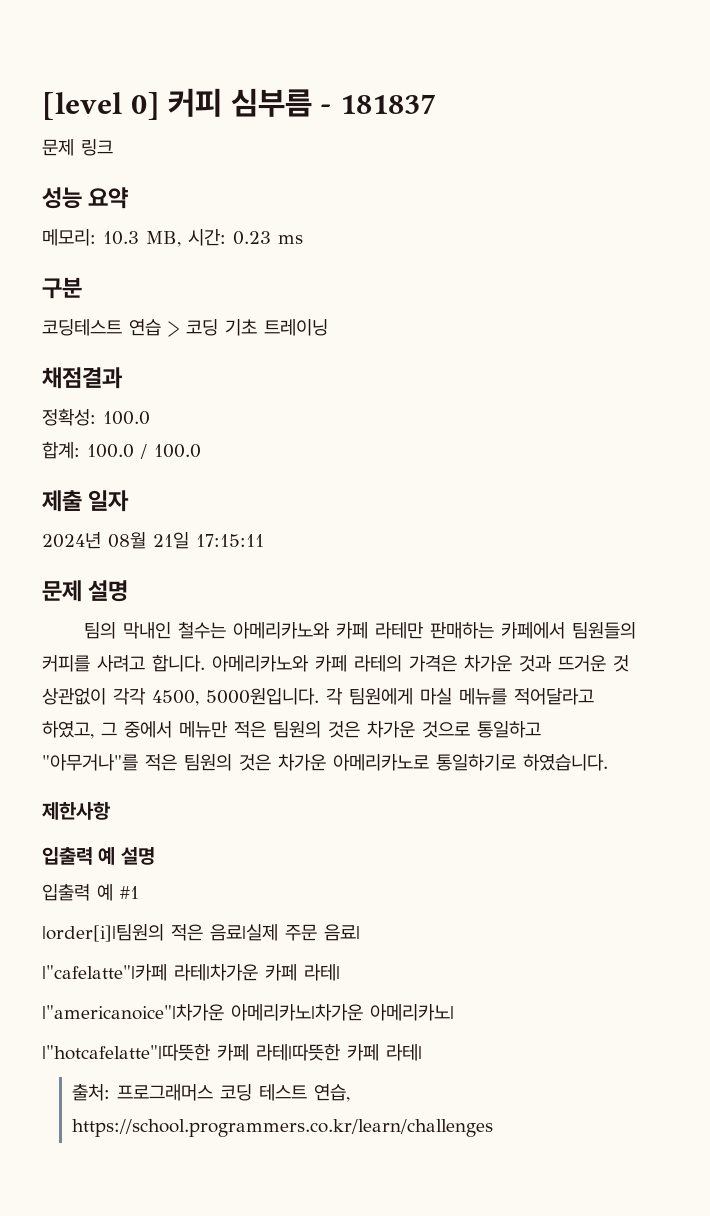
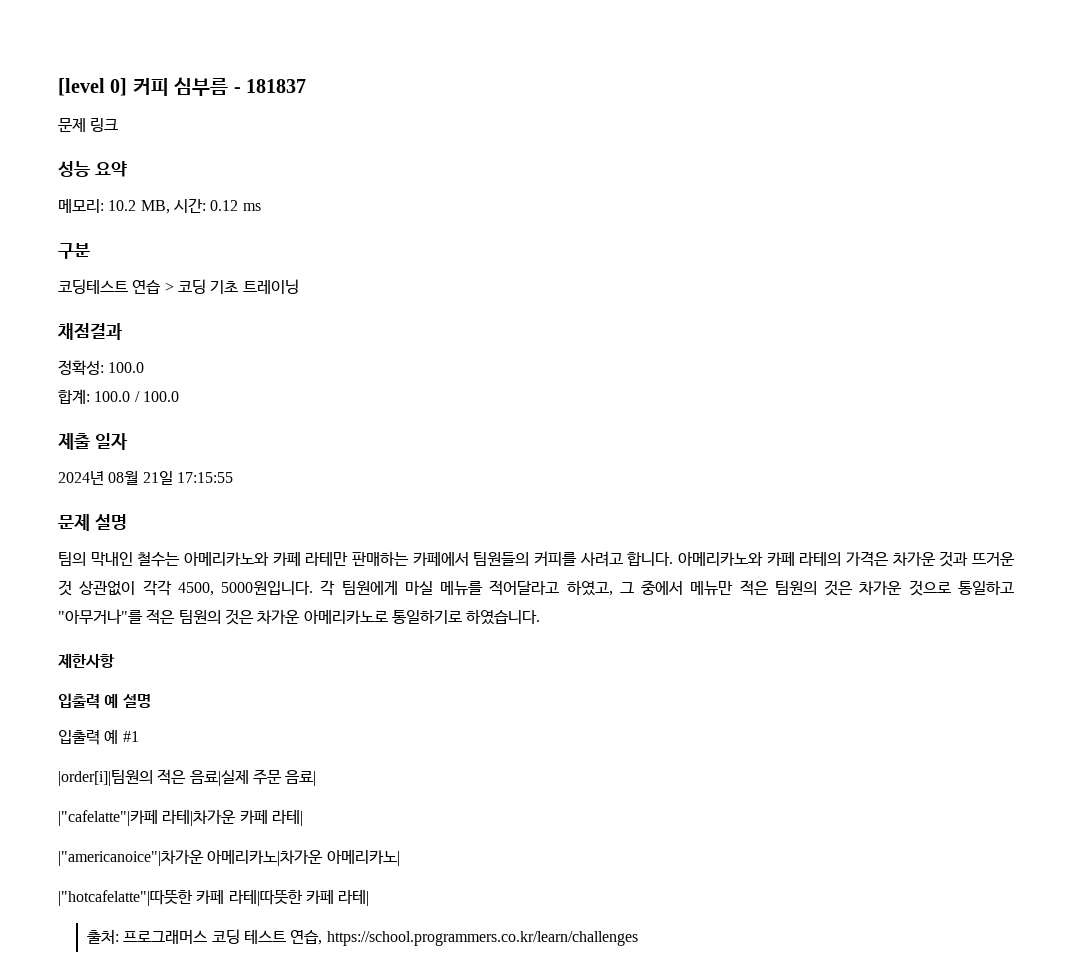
[103,231,139,245] 10.3 -> [108,200,137,211] 10.2
[233,231,271,245] 0.23 -> [210,200,239,211] 0.12
[196,534,264,547] 17:15:11 -> [176,472,233,483] 17:15:55

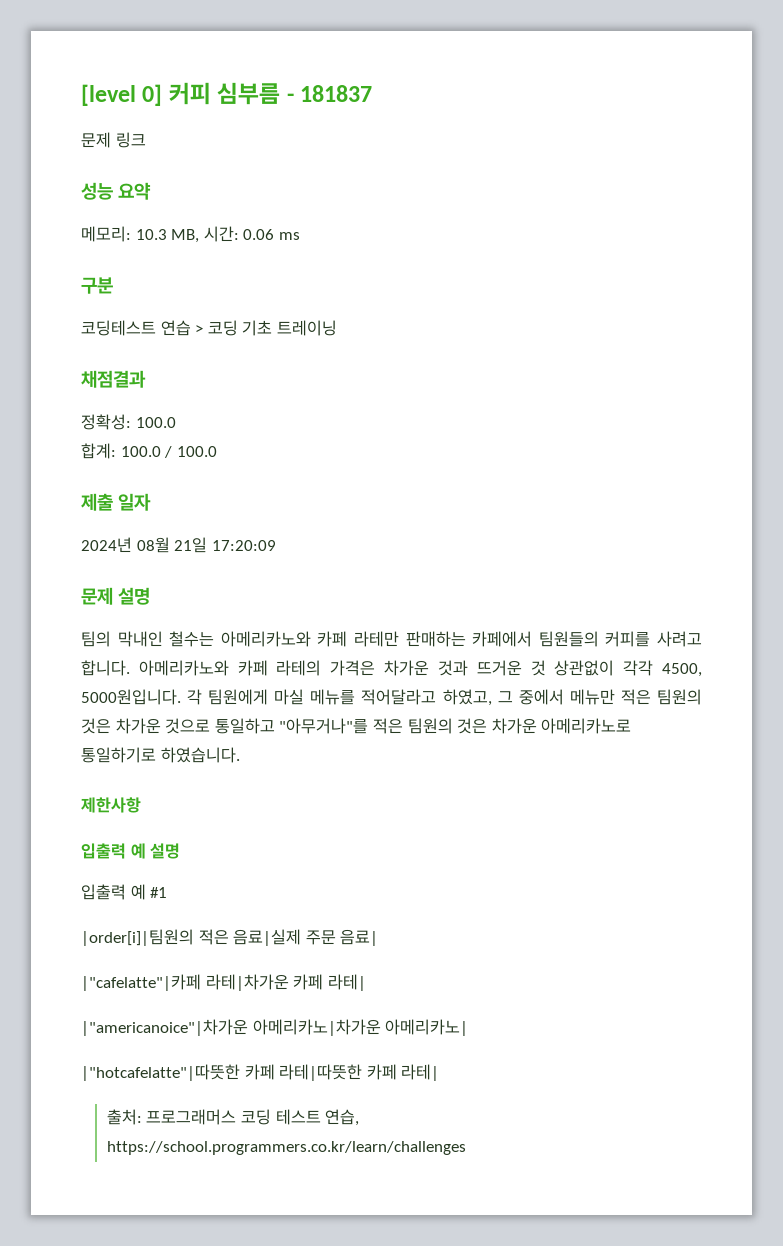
[108,200,137,211] 10.2 -> [135,229,167,240] 10.3
[210,200,239,211] 0.12 -> [243,229,275,240] 0.06
[176,472,233,483] 17:15:55 -> [211,540,276,551] 17:20:09

